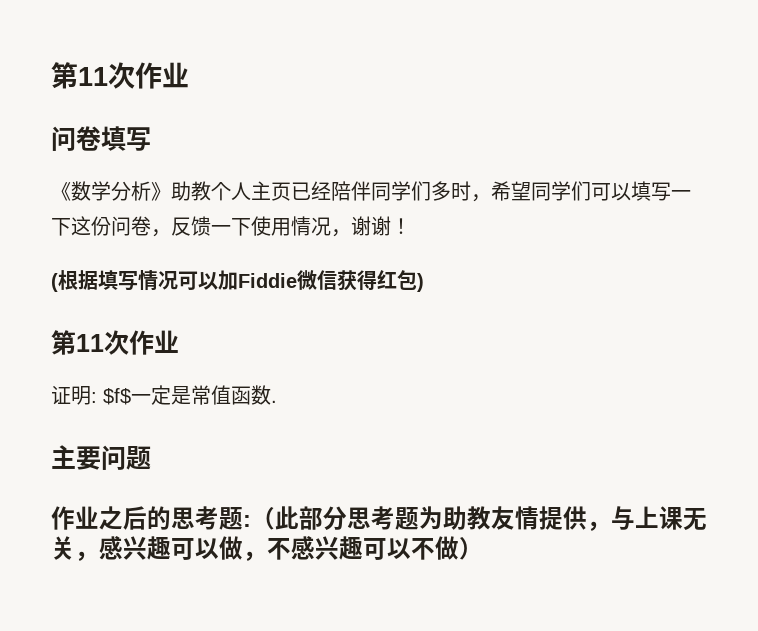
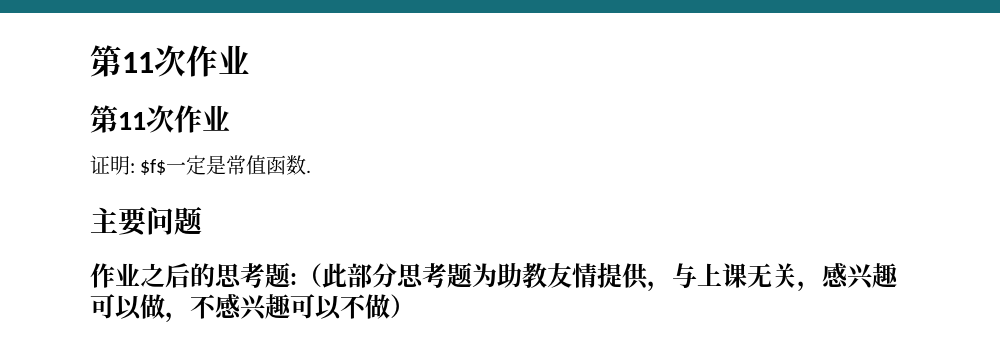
[51,62,189,89] [51,126,151,151] [51,181,691,202] [51,216,411,237] [51,270,424,292] 第11次作业 // 问卷填写 // 《数学分析》助教个人主页已经陪伴同学们多时，希望同学们可以填写一下这份问卷，反馈一下使用情况，谢谢！ // (根据填写情况可以加Fiddie微信获得红包) -> [90,45,250,77] 第11次作业

